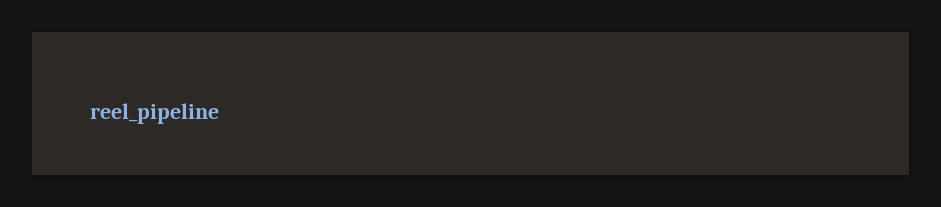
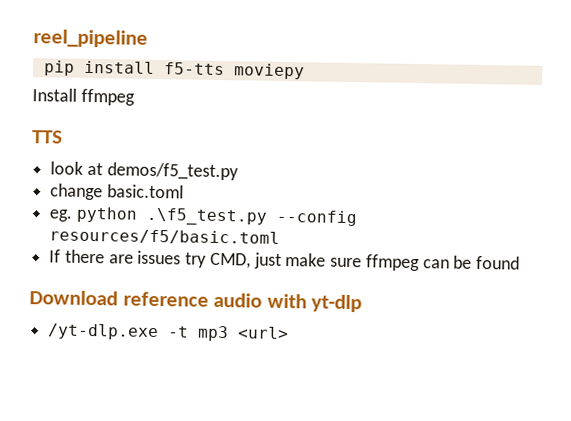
(219, 113) none -> [43,60,305,80] [32,88,135,106] [32,130,63,144] [50,161,239,181] [50,183,184,201] [49,206,357,227] [49,228,281,245] [49,249,520,272] [29,290,363,313] [48,323,290,342] // pip install f5-tts moviepy // Install ffmpeg // TTS // look at demos/f5_test.py // change basic.toml // eg. python .\f5_test.py --config resources/f5/basic.toml // If there are issues try CMD, just make sure ffmpeg can be found // Download reference audio with yt-dlp // /yt-dlp.exe -t mp3 <url>

